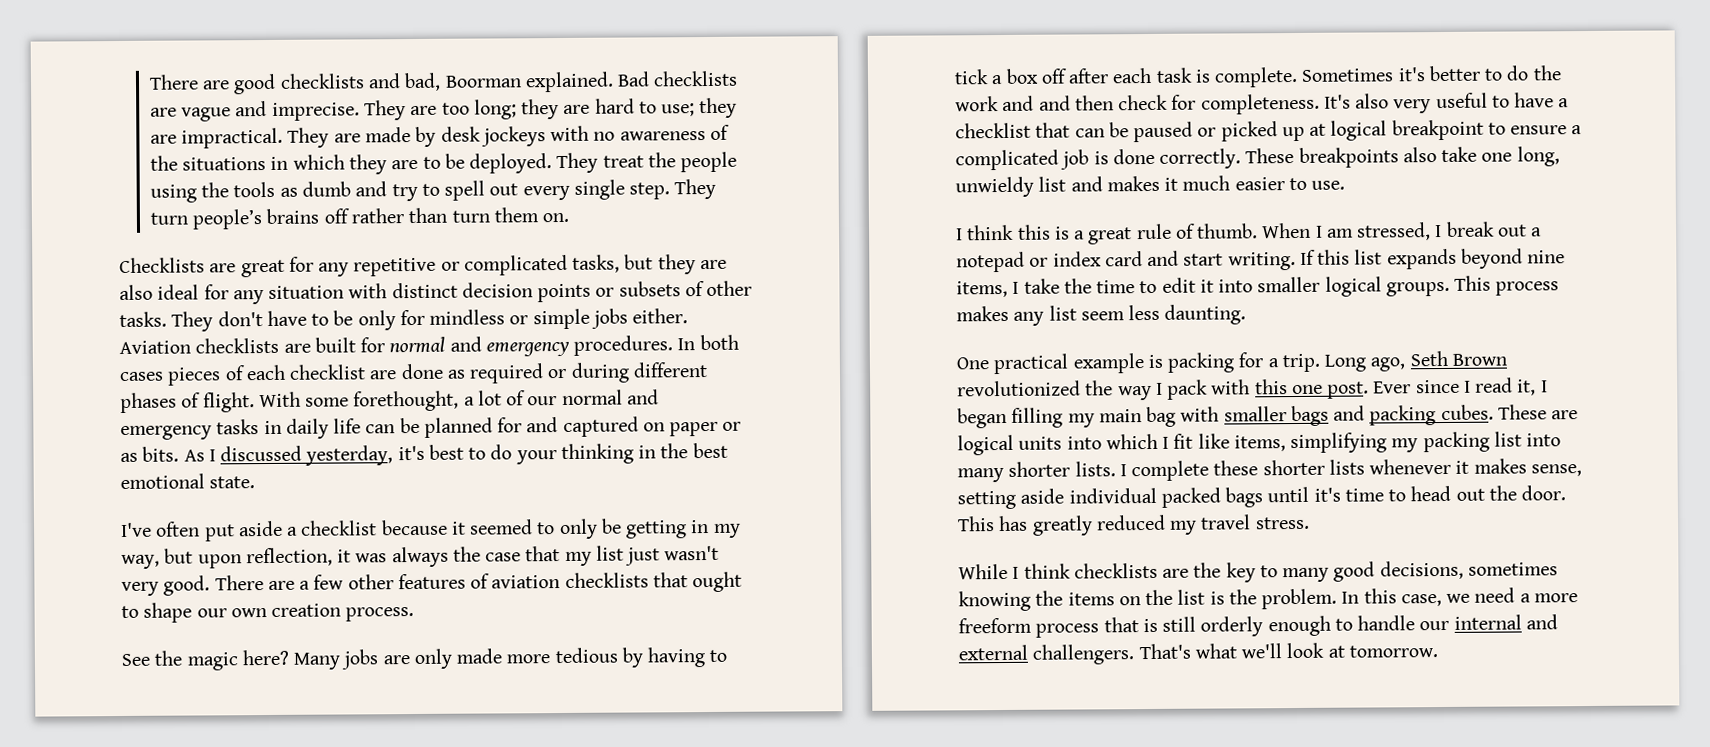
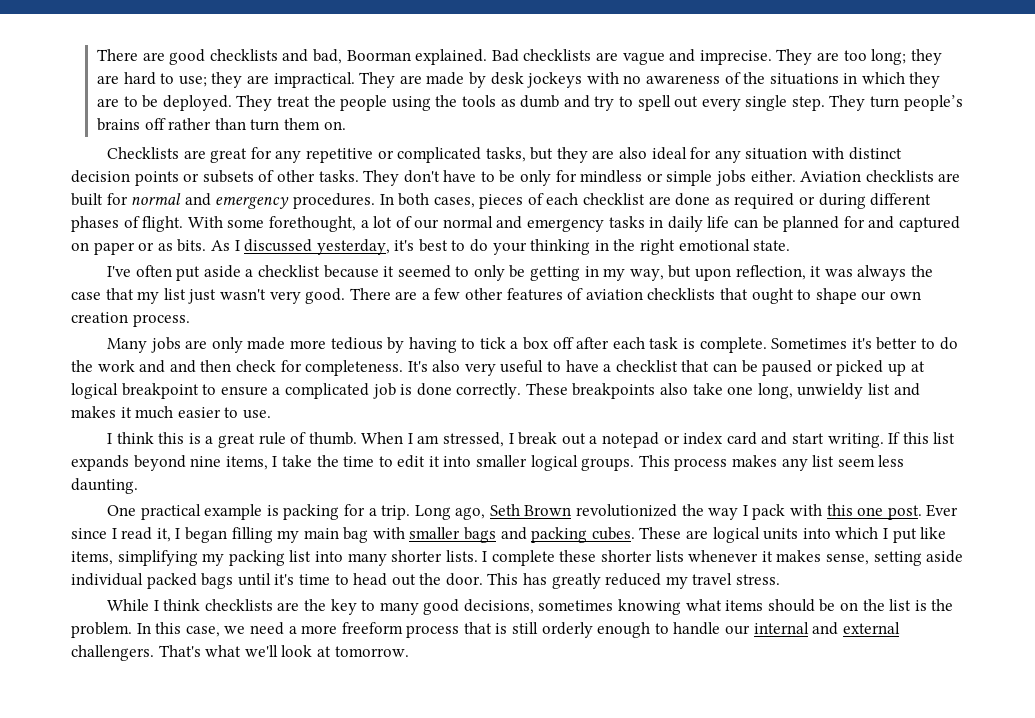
[119,371,164,382] cases -> [433,197,475,208] cases,
[692,442,728,459] best -> [640,239,676,255] right
[121,649,289,671] See the magic here? -> (190, 320) none
[1173,433,1194,449] fit -> [892,528,917,543] put
[1035,590,1115,606] the items -> [685,599,836,612] what items should be

